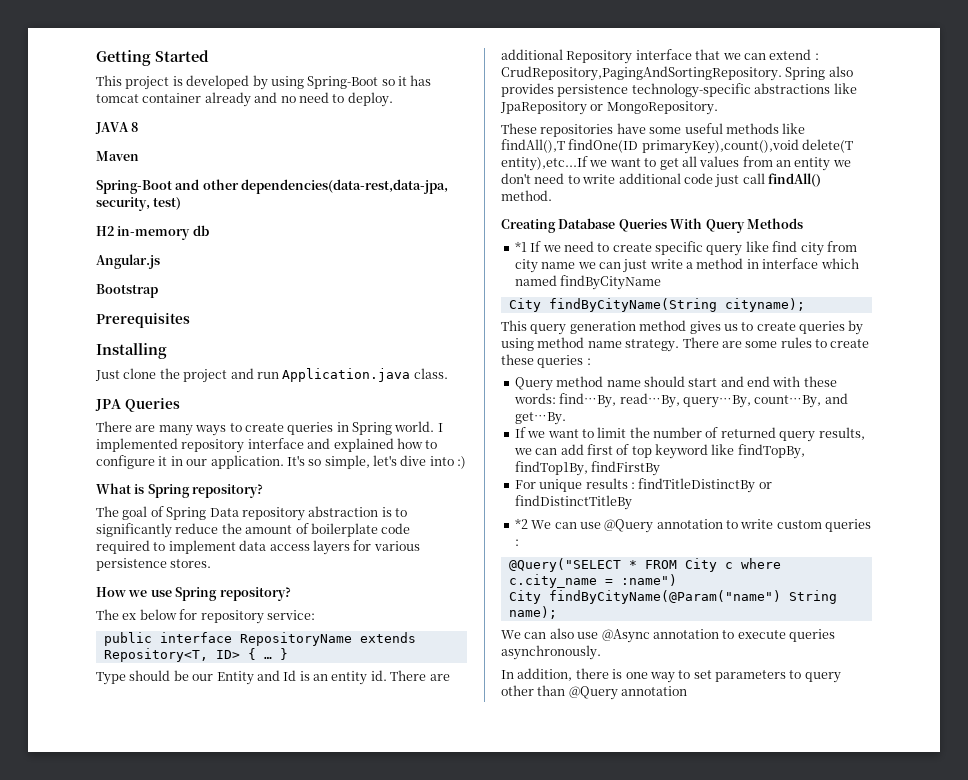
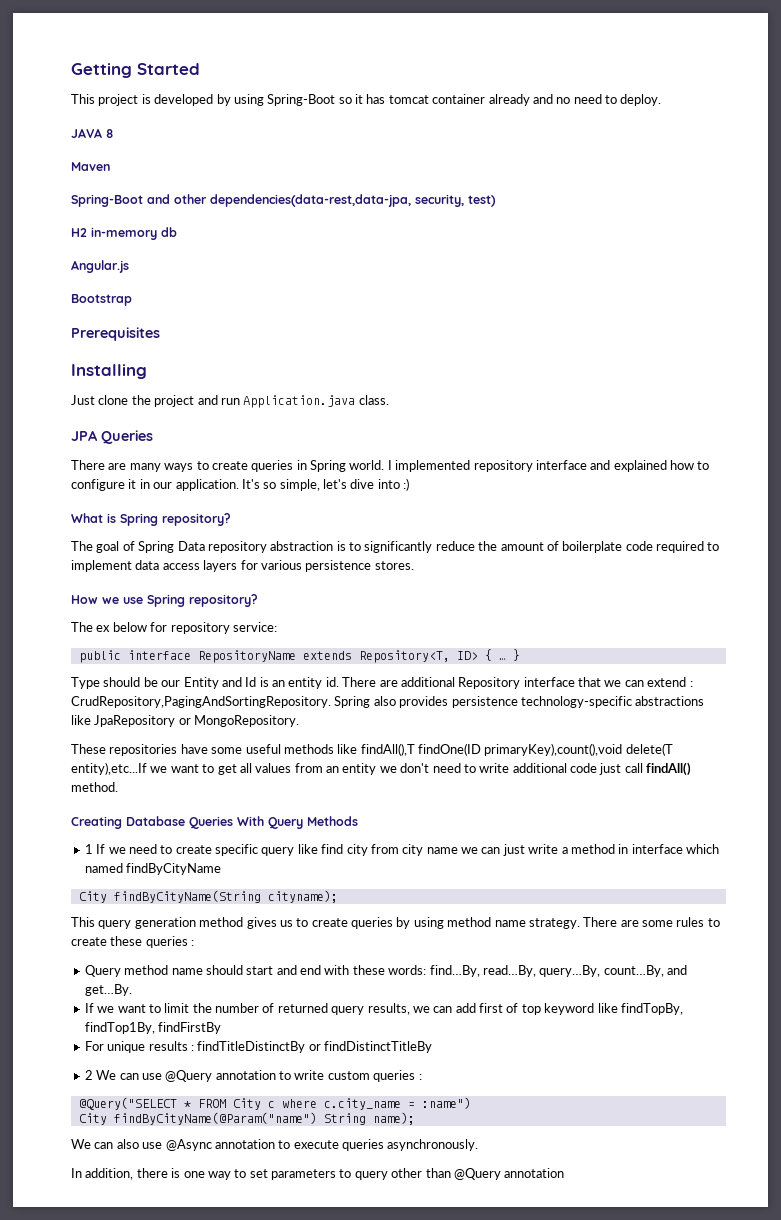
[514,241,527,252] *1 -> [84,844,93,854] 1
[514,518,528,529] *2 -> [84,1070,93,1080] 2

